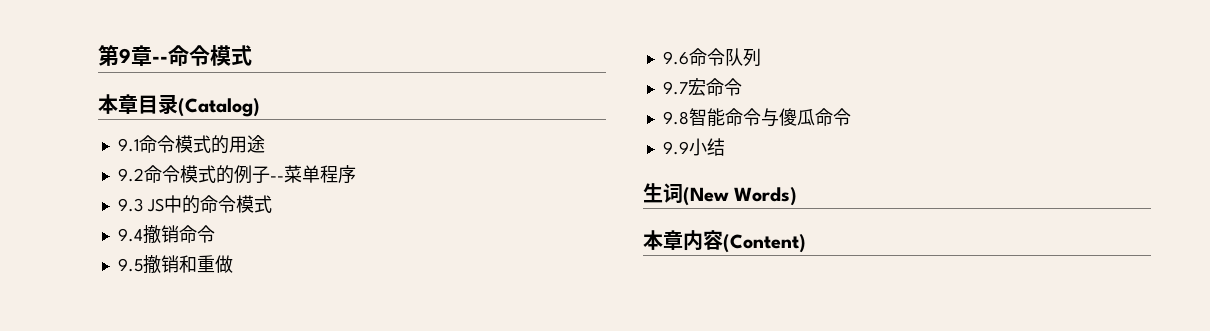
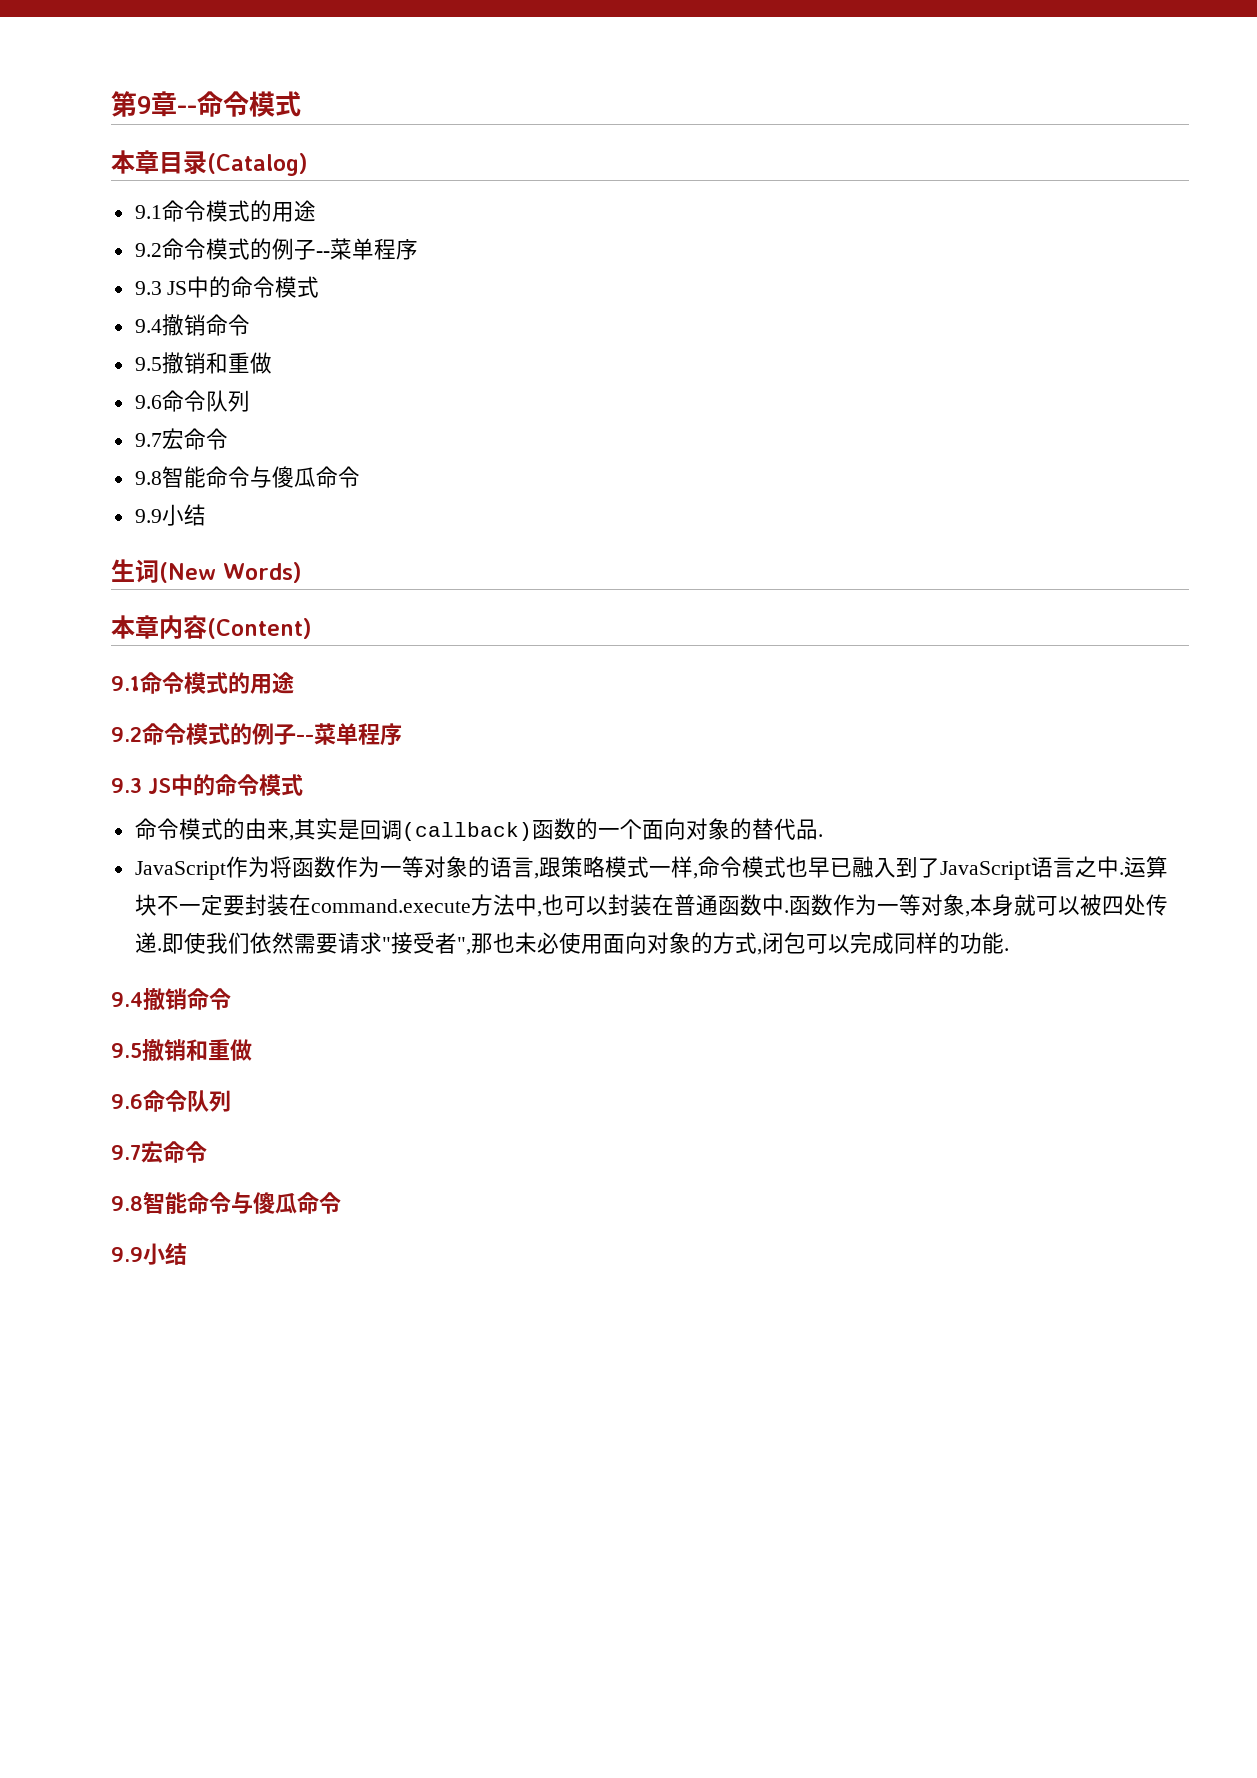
(806, 243) none -> [111,672,294,694] [111,723,402,746] [111,774,303,796] [134,818,823,841] [134,856,1168,880] [134,894,1168,917] [134,932,1009,955] [111,988,231,1011] [111,1039,252,1062] [111,1090,231,1112] [111,1141,207,1163] [111,1192,341,1214] [111,1243,187,1265] // 9.1命令模式的用途 // 9.2命令模式的例子--菜单程序 // 9.3 JS中的命令模式 // 命令模式的由来,其实是回调(callback)函数的一个面向对象的替代品. // JavaScript作为将函数作为一等对象的语言,跟策略模式一样,命令模式也早已融入到了JavaScript语言之中.运算块不一定要封装在command.execute方法中,也可以封装在普通函数中.函数作为一等对象,本身就可以被四处传递.即使我们依然需要请求"接受者",那也未必使用面向对象的方式,闭包可以完成同样的功能. // 9.4撤销命令 // 9.5撤销和重做 // 9.6命令队列 // 9.7宏命令 // 9.8智能命令与傻瓜命令 // 9.9小结

